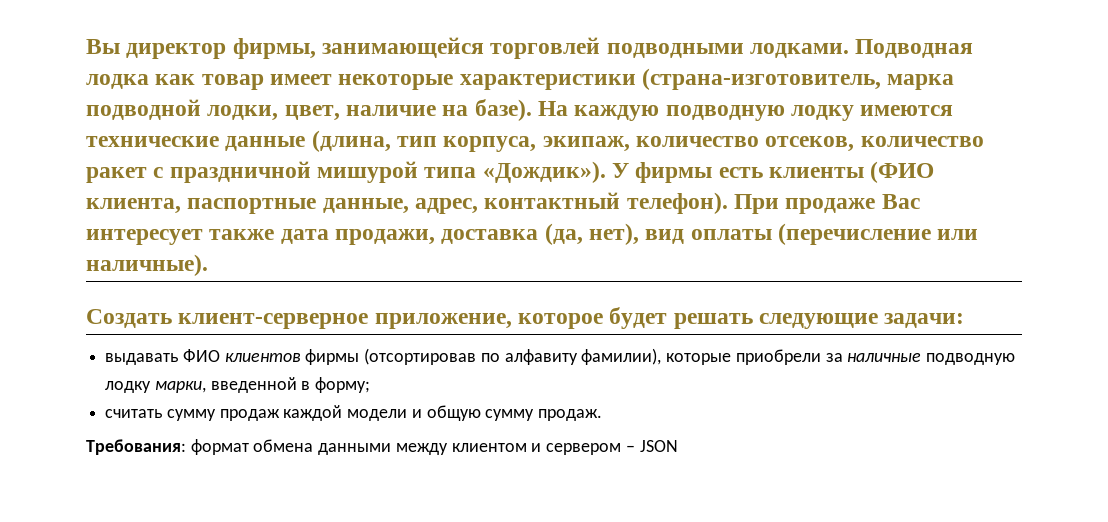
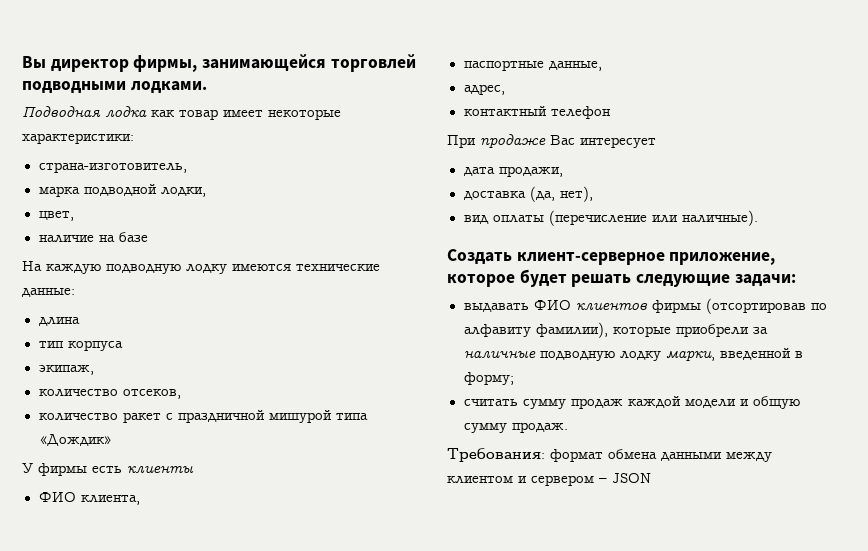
(850, 50) none -> (207, 87) //
[459,68,882,90] характеристики (страна-изготовитель, -> [22,133,134,144] [38,162,187,173] характеристики: // страна-изготовитель, //
(279, 113) none -> (206, 192) //
(340, 113) none -> (74, 216) //
[474,99,532,121] базе). -> [118,232,148,242] базе //
[225,130,537,152] данные (длина, тип корпуса, -> [22,288,75,297] [38,317,80,326] [38,340,123,351] данные: // длина // тип корпуса //
(630, 144) none -> (94, 370) //
(855, 144) none -> (181, 394) //
[482,161,606,183] «Дождик»). -> [38,434,112,446] «Дождик» //
[870,161,935,183] (ФИО -> [38,492,76,502] // ФИО
(181, 206) none -> (140, 500) //
(409, 206) none -> (602, 66) //
[484,192,728,214] контактный телефон). -> [463,106,611,119] // контактный телефон //
[209,229,275,240] также -> (656, 142) //
(436, 237) none -> (563, 171) //
(640, 234) none -> (593, 194) //

